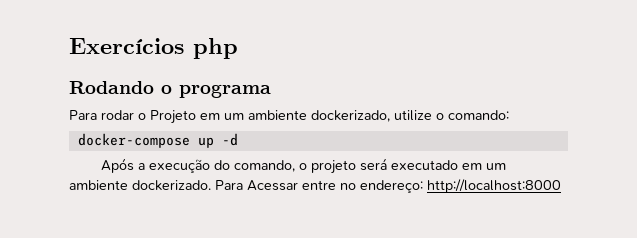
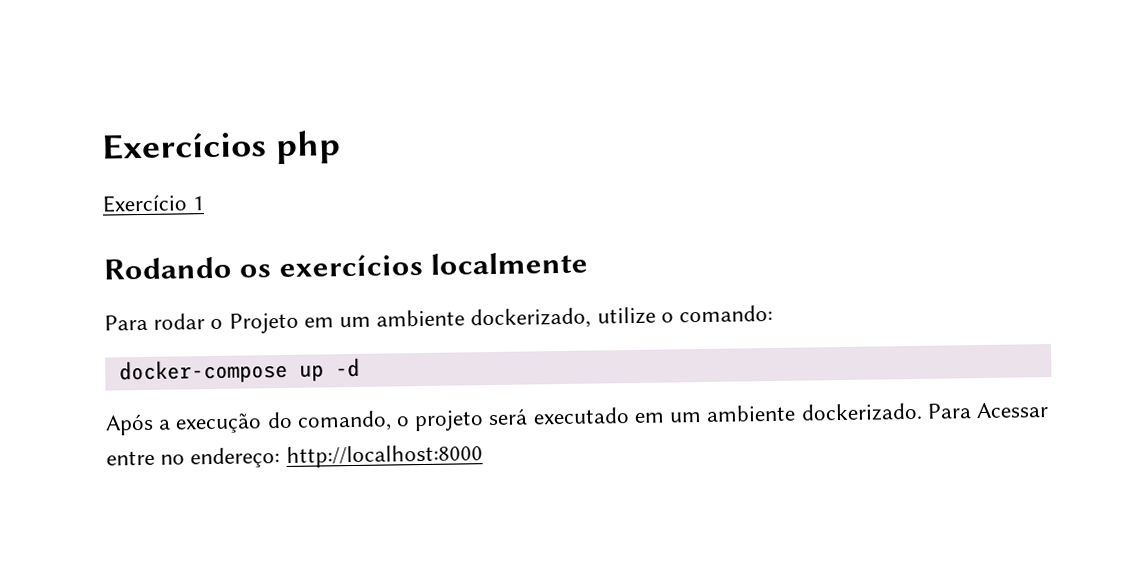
(238, 48) none -> [102,194,205,213] // Exercício 1
[161,84,271,98] o programa -> [239,251,589,278] os exercícios localmente

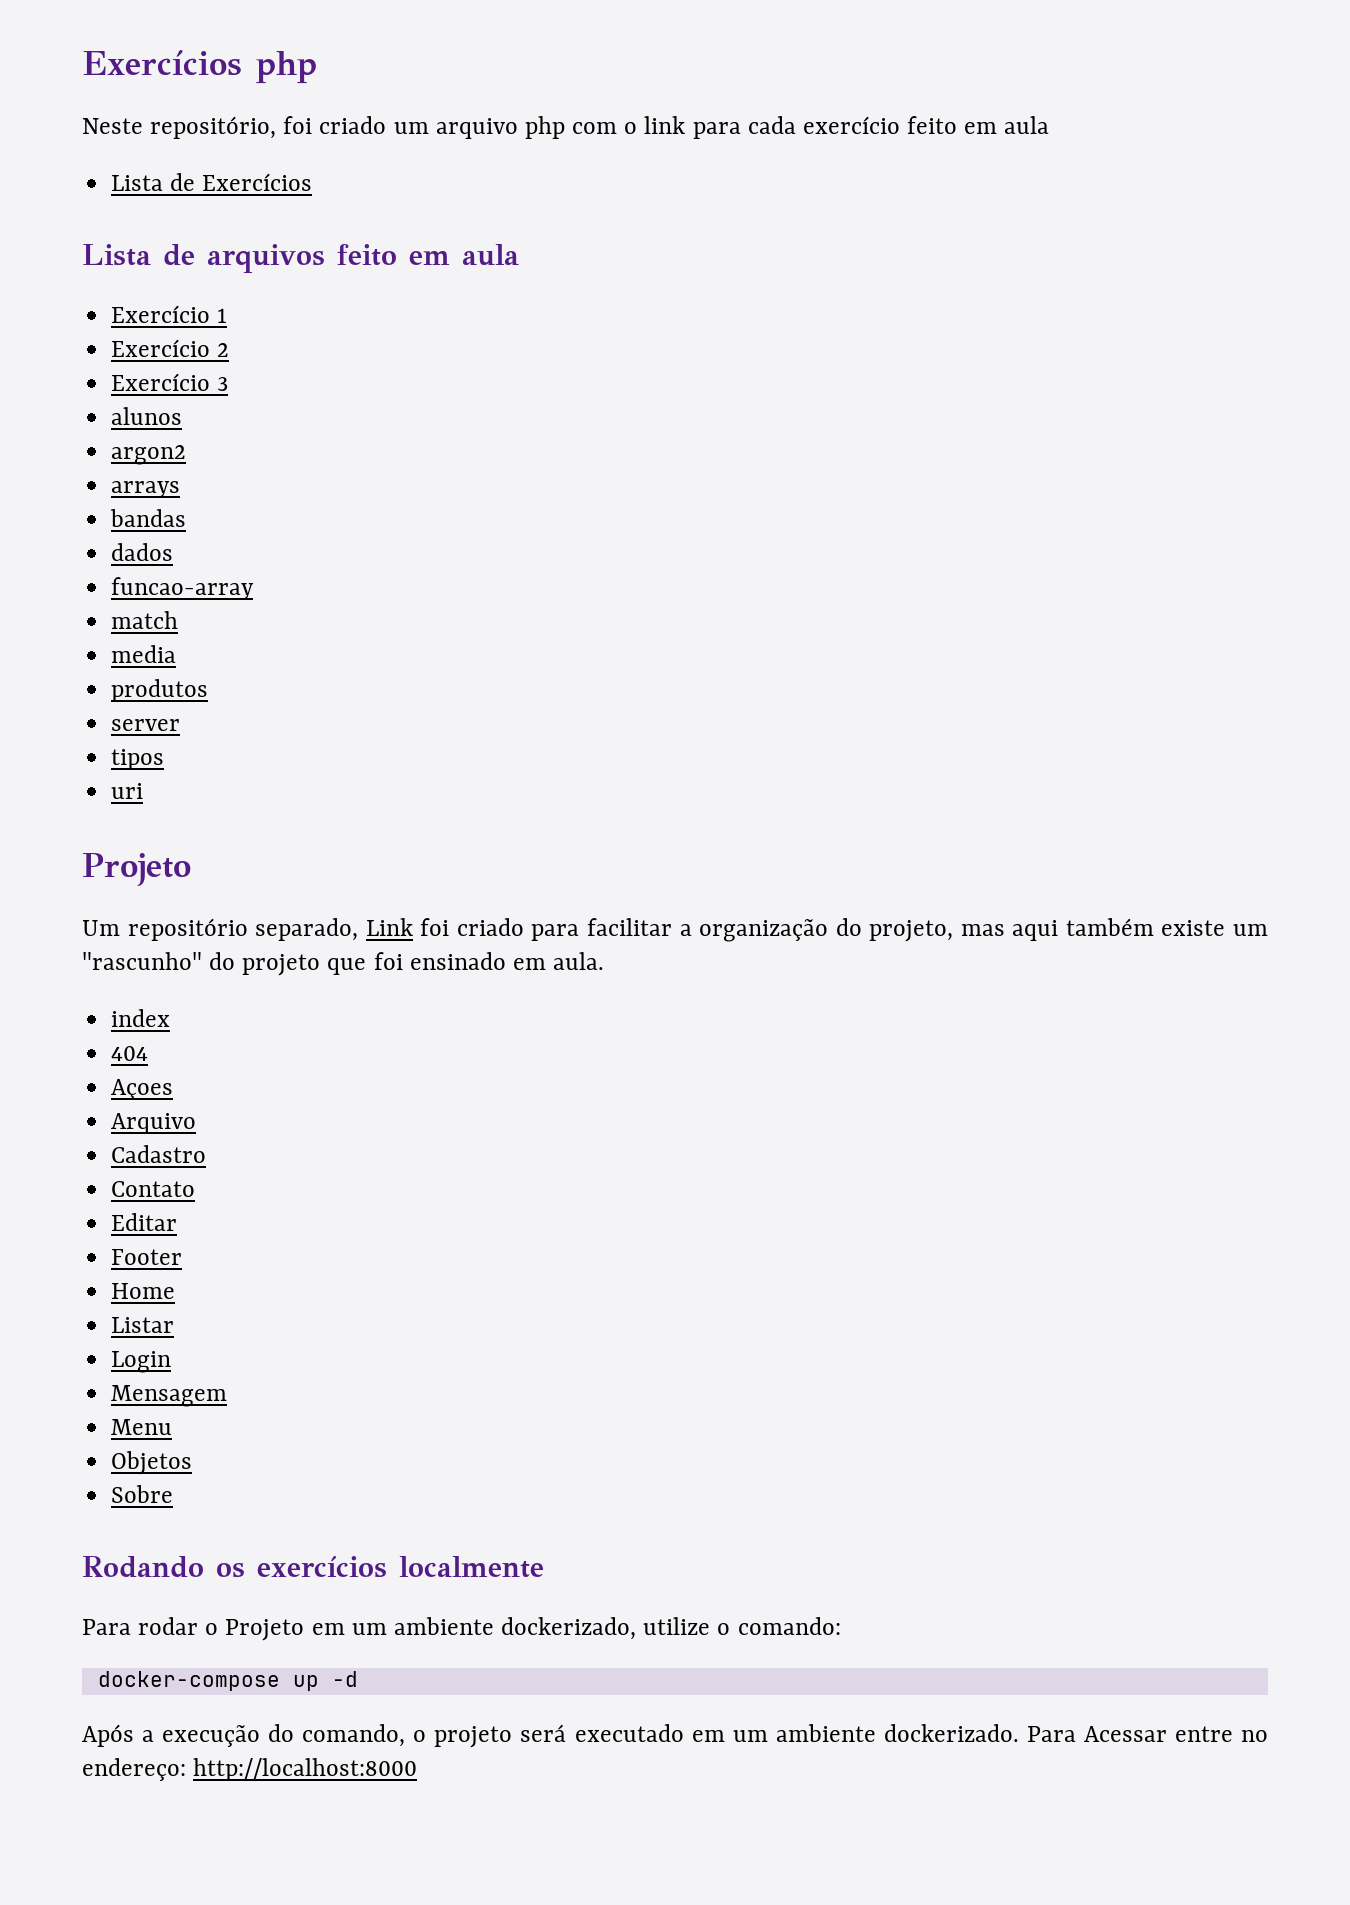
[102,194,205,213] Exercício 1 -> [82,116,1050,139] [111,173,313,191] [82,244,519,273] [111,305,228,323] [111,339,230,357] [111,373,229,391] [111,407,183,425] [111,445,187,465] [111,481,181,498] [110,509,187,527] [111,543,174,561] [111,577,255,600] [111,611,179,629] [111,645,177,663] [111,679,209,702] [111,719,181,731] [111,749,165,770] [111,783,144,799] [82,853,191,886] [82,918,1268,942] [82,952,605,976] [111,1009,171,1027] [111,1046,149,1061] [111,1079,174,1100] [111,1113,197,1134] [111,1145,207,1163] [111,1181,196,1197] [111,1213,178,1231] [111,1249,183,1265] [111,1283,176,1299] [111,1317,175,1333] [111,1351,172,1373] [111,1385,228,1407] [111,1419,173,1435] [111,1451,193,1475] [111,1485,174,1503] Neste repositório, foi criado um arquivo php com o link para cada exercício feito em aula // Lista de Exercícios // Lista de arquivos feito em aula // Exercício 1 // Exercício 2 // Exercício 3 // alunos // argon2 // arrays // bandas // dados // funcao-array // match // media // produtos // server // tipos // uri // Projeto // Um repositório separado, Link foi criado para facilitar a organização do projeto, mas aqui também existe um "rascunho" do projeto que foi ensinado em aula. // index // 404 // Açoes // Arquivo // Cadastro // Contato // Editar // Footer // Home // Listar // Login // Mensagem // Menu // Objetos // Sobre

